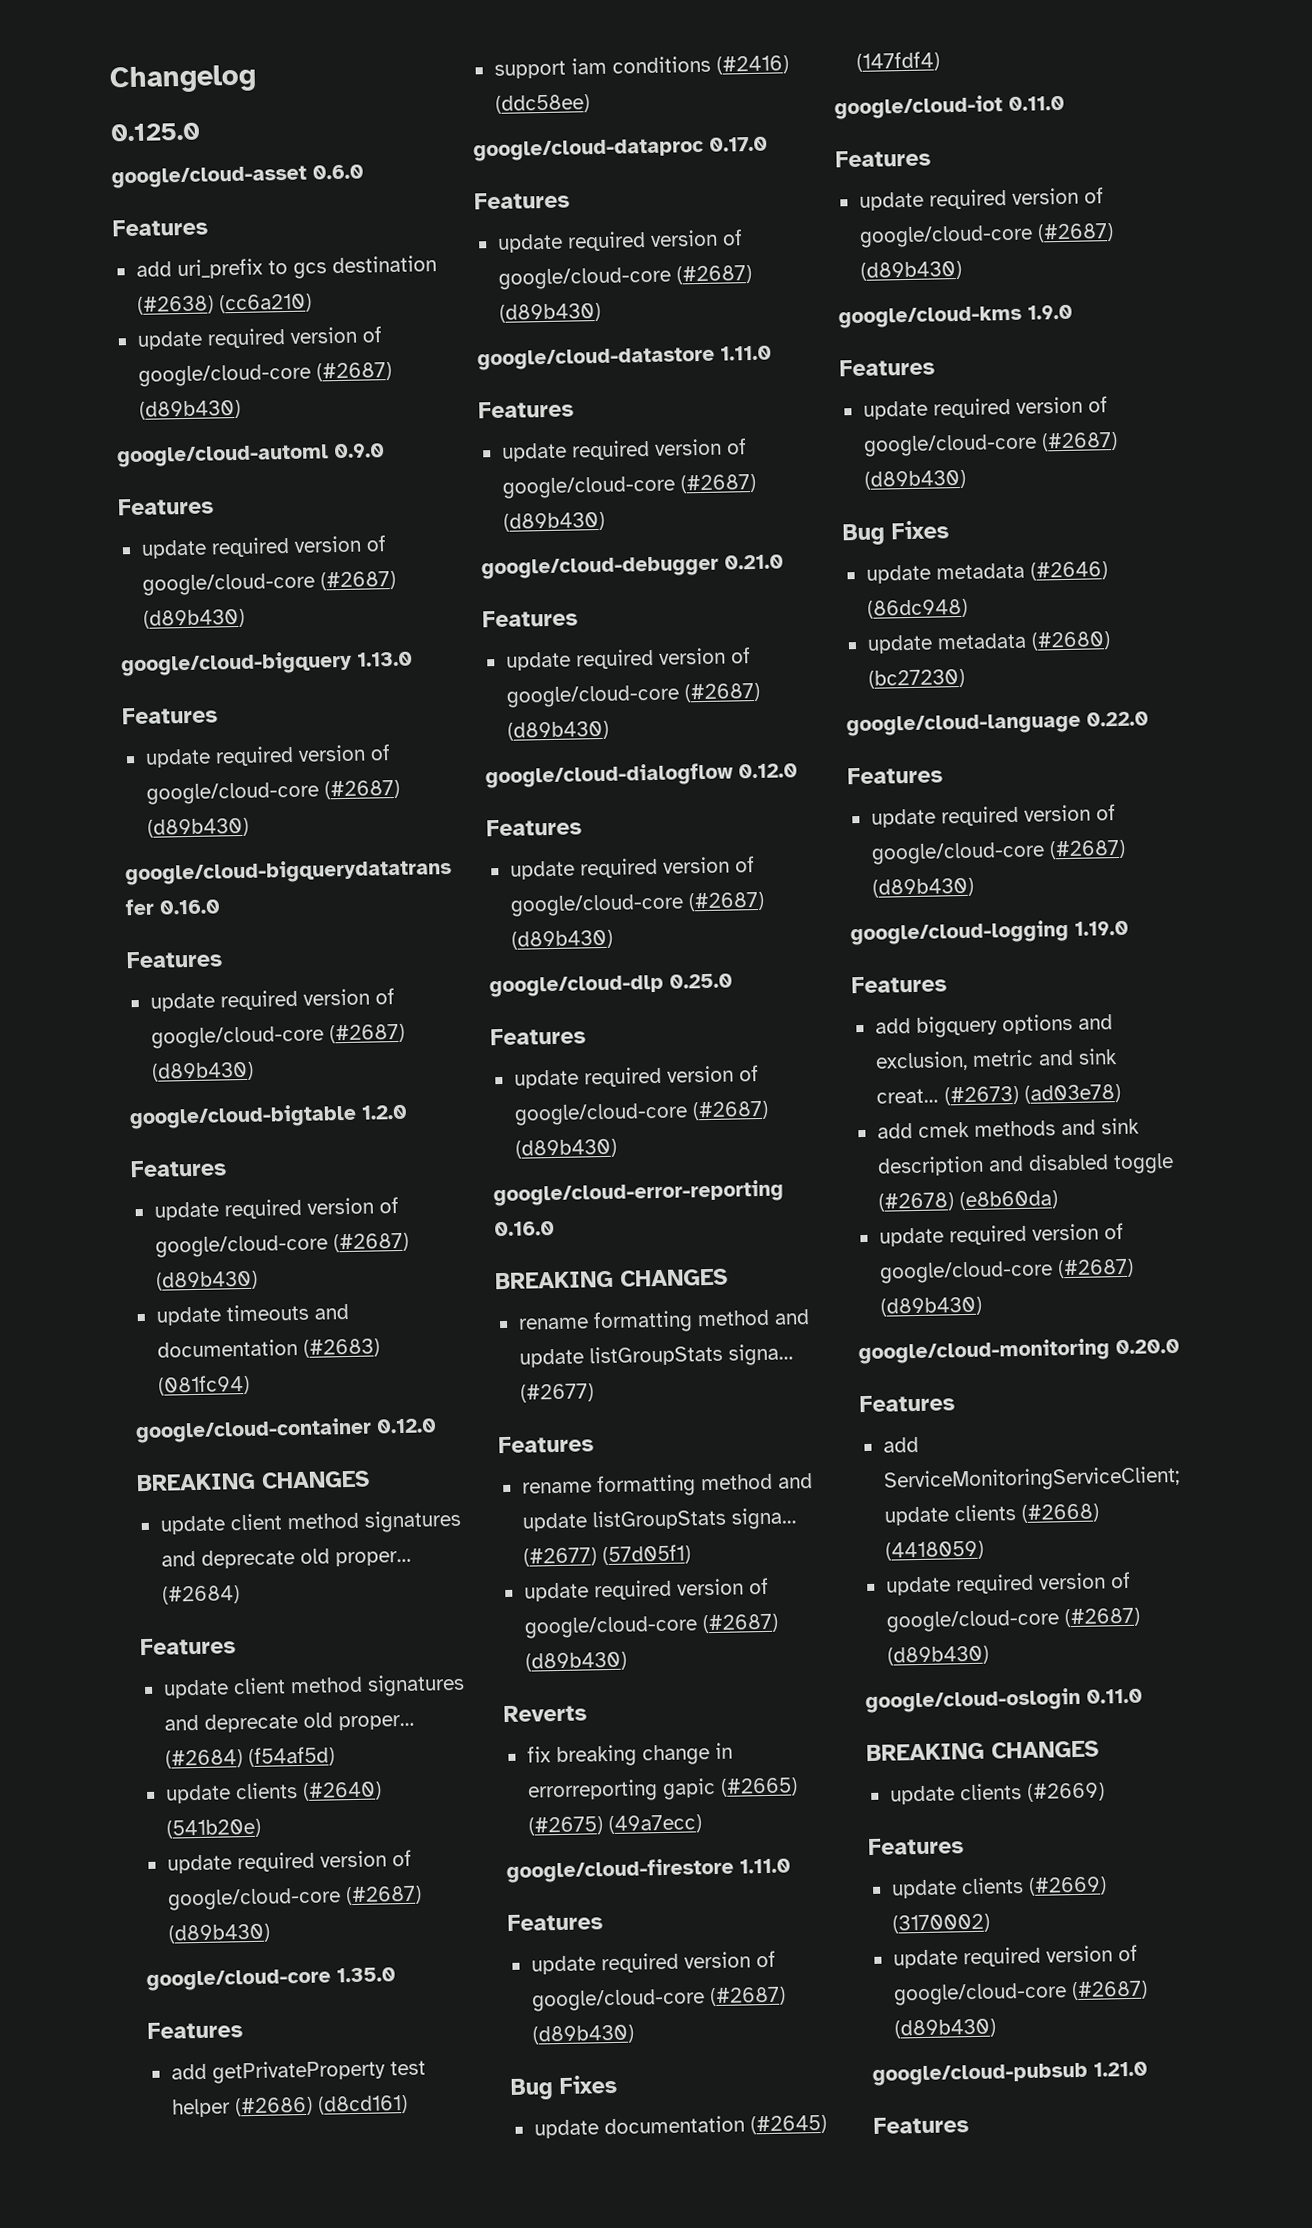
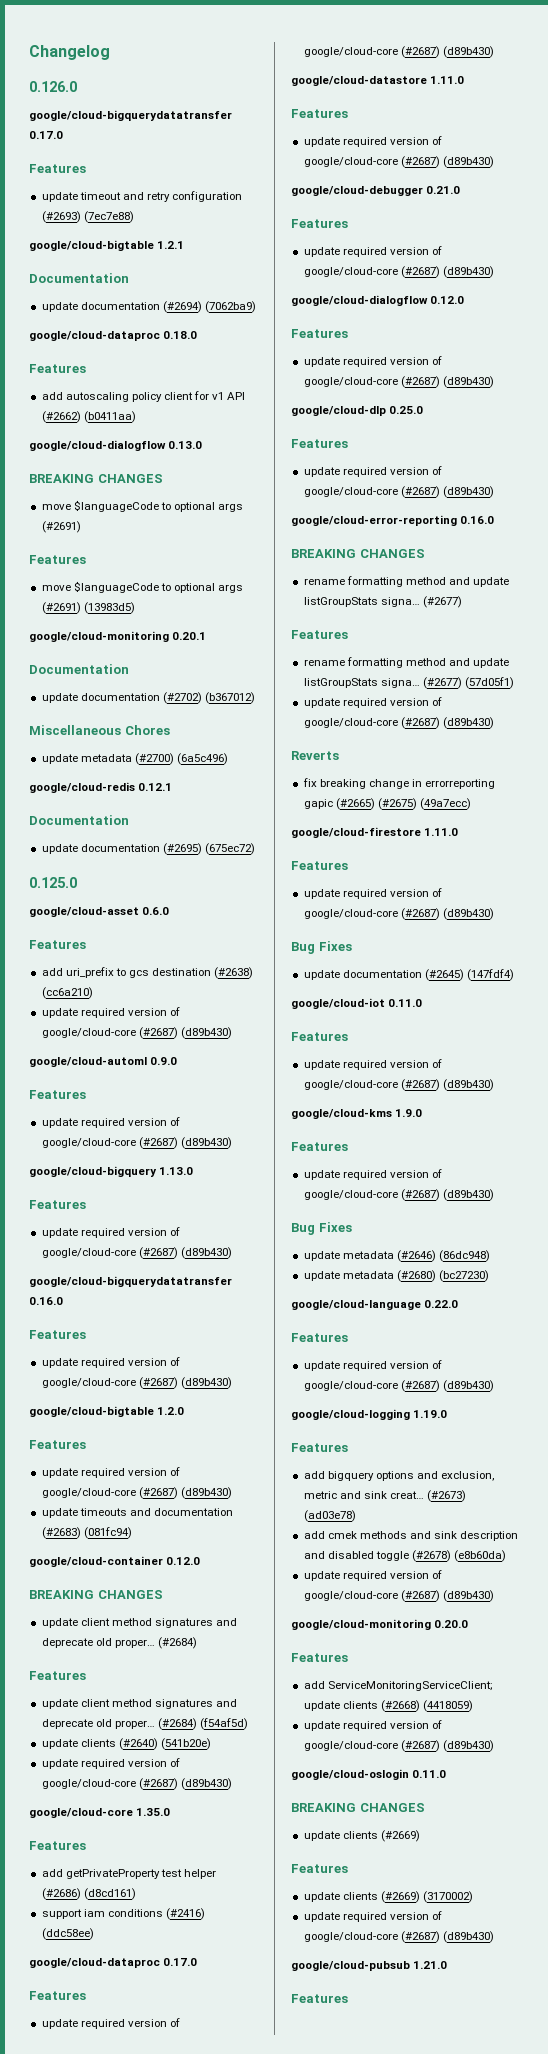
(257, 79) none -> [29,81,77,92] [29,110,232,121] [29,131,63,139] [29,164,86,173] [41,191,243,202] [41,211,134,223] [29,240,185,251] [29,273,129,283] [41,301,256,313] [29,331,198,341] [29,364,86,373] [41,391,246,402] [41,411,136,423] [29,440,203,451] [29,474,163,483] [41,500,244,512] [41,521,81,533] [29,555,86,564] [41,581,244,593] [41,602,135,614] [29,631,207,642] [29,664,129,674] [41,692,255,704] [29,725,170,735] [41,753,228,765] [29,782,173,793] [29,815,129,825] [41,843,255,855] // 0.126.0 // google/cloud-bigquerydatatransfer 0.17.0 // Features // update timeout and retry configuration (#2693) (7ec7e88) // google/cloud-bigtable 1.2.1 // Documentation // update documentation (#2694) (7062ba9) // google/cloud-dataproc 0.18.0 // Features // add autoscaling policy client for v1 API (#2662) (b0411aa) // google/cloud-dialogflow 0.13.0 // BREAKING CHANGES // move $languageCode to optional args (#2691) // Features // move $languageCode to optional args (#2691) (13983d5) // google/cloud-monitoring 0.20.1 // Documentation // update documentation (#2702) (b367012) // Miscellaneous Chores // update metadata (#2700) (6a5c496) // google/cloud-redis 0.12.1 // Documentation // update documentation (#2695) (675ec72)

